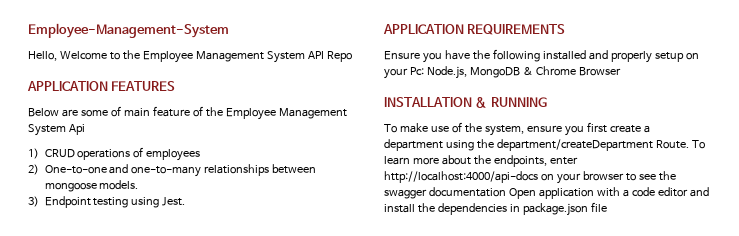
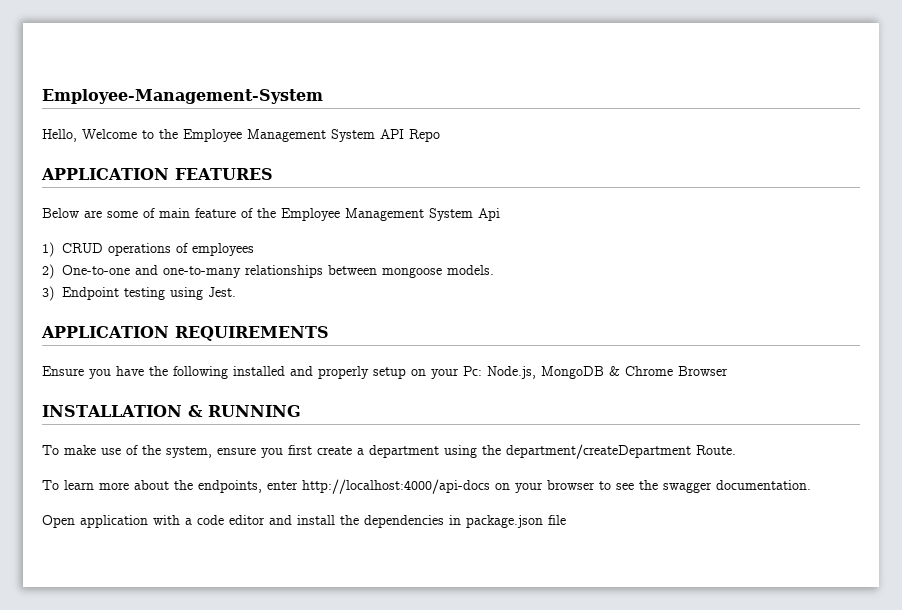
(689, 144) none -> (736, 450) //
[428,187,506,197] documentation -> [716,480,811,490] documentation. //

